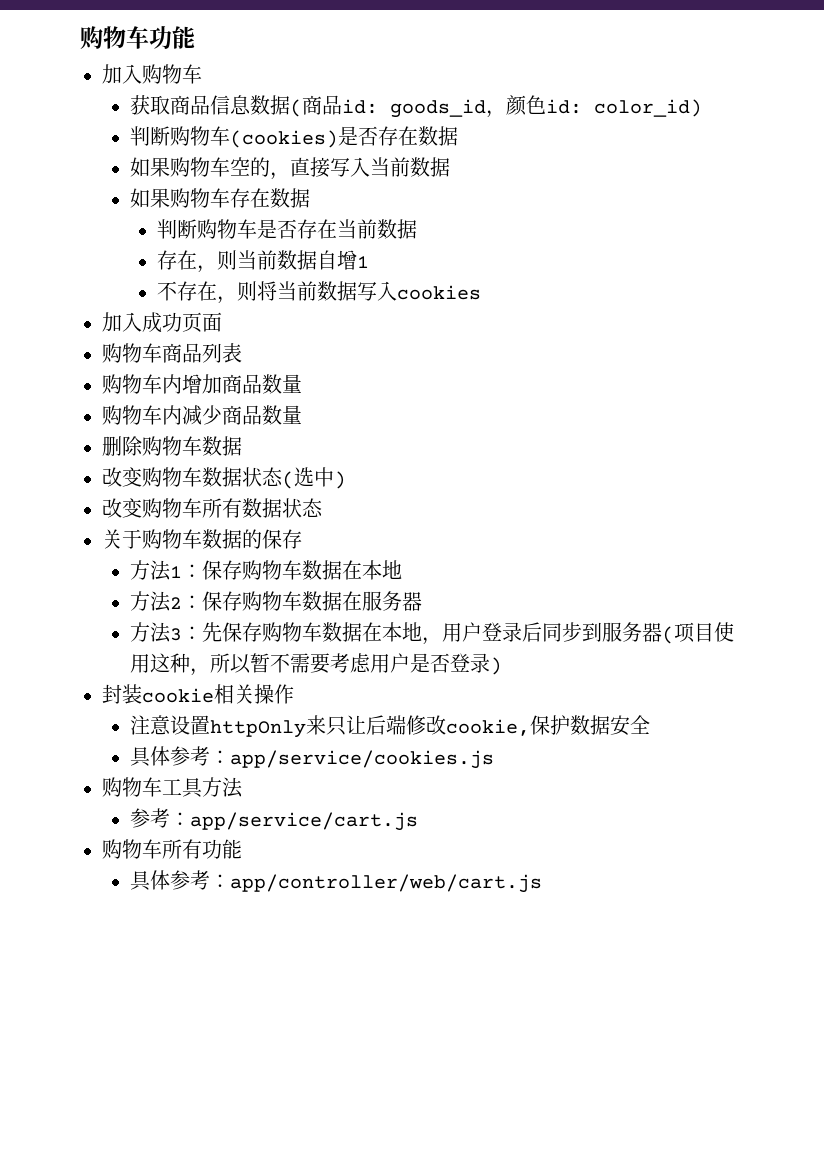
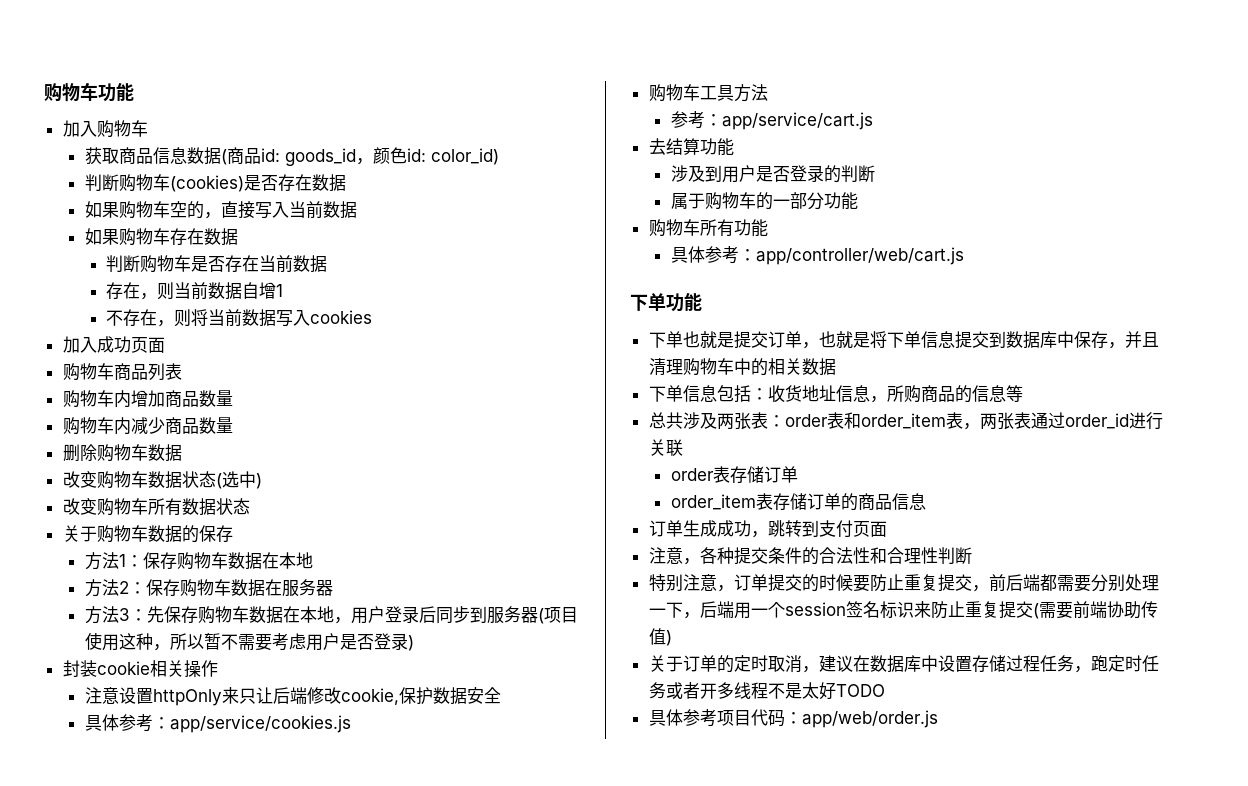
(418, 821) none -> [648,138,734,156] [670,165,875,183] [670,192,858,210] // 去结算功能 // 涉及到用户是否登录的判断 // 属于购物车的一部分功能
(542, 883) none -> [630,293,702,312] [648,331,1159,349] [648,358,836,376] [648,385,1023,403] [648,412,1163,430] [648,439,683,456] [670,466,798,483] [670,493,926,511] [648,520,887,538] [648,547,972,565] [648,574,1159,592] [648,601,1158,619] [648,628,672,646] [648,655,1159,673] [648,682,885,700] [648,709,938,728] // 下单功能 // 下单也就是提交订单，也就是将下单信息提交到数据库中保存，并且清理购物车中的相关数据 // 下单信息包括：收货地址信息，所购商品的信息等 // 总共涉及两张表：order表和order_item表，两张表通过order_id进行关联 // order表存储订单 // order_item表存储订单的商品信息 // 订单生成成功，跳转到支付页面 // 注意，各种提交条件的合法性和合理性判断 // 特别注意，订单提交的时候要防止重复提交，前后端都需要分别处理一下，后端用一个session签名标识来防止重复提交(需要前端协助传值) // 关于订单的定时取消，建议在数据库中设置存储过程任务，跑定时任务或者开多线程不是太好TODO // 具体参考项目代码：app/web/order.js

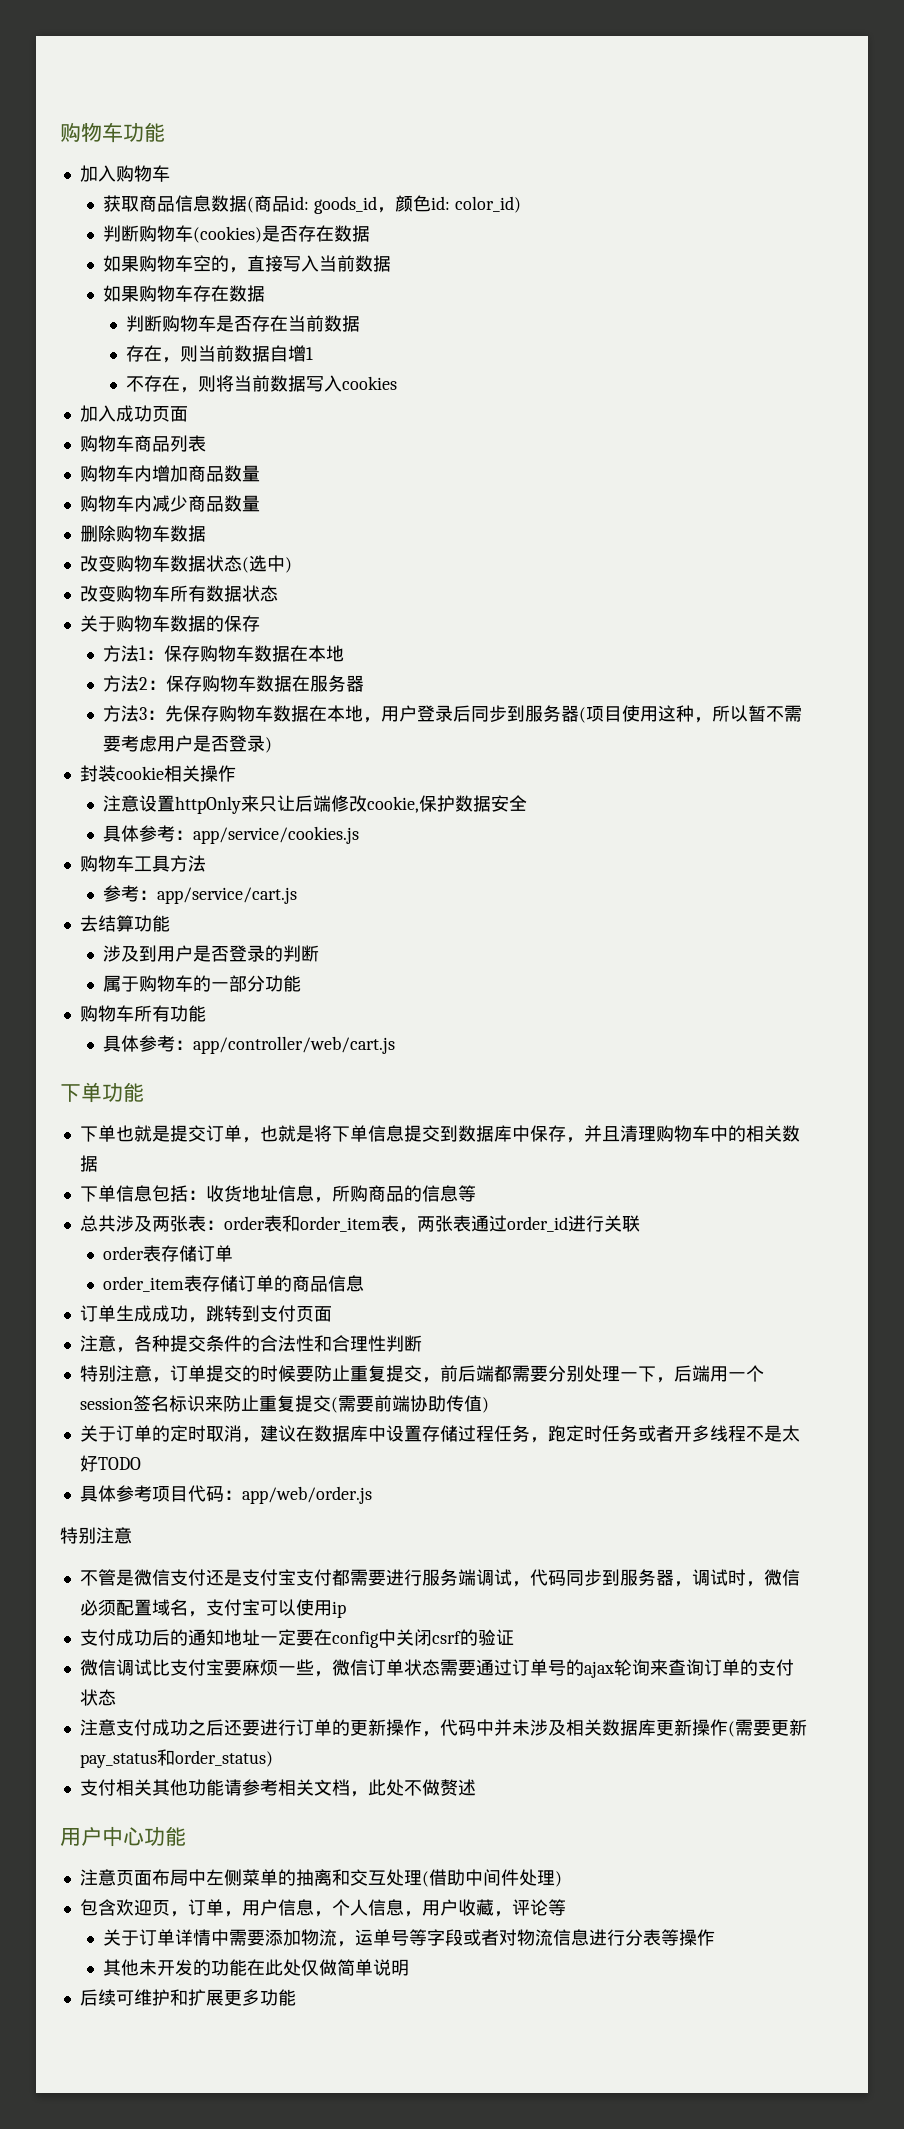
(938, 719) none -> [60,1527,132,1544] [79,1569,800,1587] [79,1599,346,1618] [79,1629,514,1648] [79,1659,794,1678] [79,1689,116,1706] [79,1719,807,1737] [79,1749,273,1768] [79,1779,476,1797] [60,1826,186,1847] [79,1869,562,1887] [79,1899,566,1917] [103,1929,716,1947] [103,1959,410,1976] [79,1989,296,2006] // 特别注意 // 不管是微信支付还是支付宝支付都需要进行服务端调试，代码同步到服务器，调试时，微信必须配置域名，支付宝可以使用ip // 支付成功后的通知地址一定要在config中关闭csrf的验证 // 微信调试比支付宝要麻烦一些，微信订单状态需要通过订单号的ajax轮询来查询订单的支付状态 // 注意支付成功之后还要进行订单的更新操作，代码中并未涉及相关数据库更新操作(需要更新pay_status和order_status) // 支付相关其他功能请参考相关文档，此处不做赘述 // 用户中心功能 // 注意页面布局中左侧菜单的抽离和交互处理(借助中间件处理) // 包含欢迎页，订单，用户信息，个人信息，用户收藏，评论等 // 关于订单详情中需要添加物流，运单号等字段或者对物流信息进行分表等操作 // 其他未开发的功能在此处仅做简单说明 // 后续可维护和扩展更多功能

